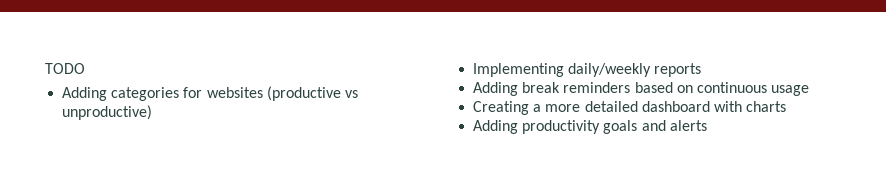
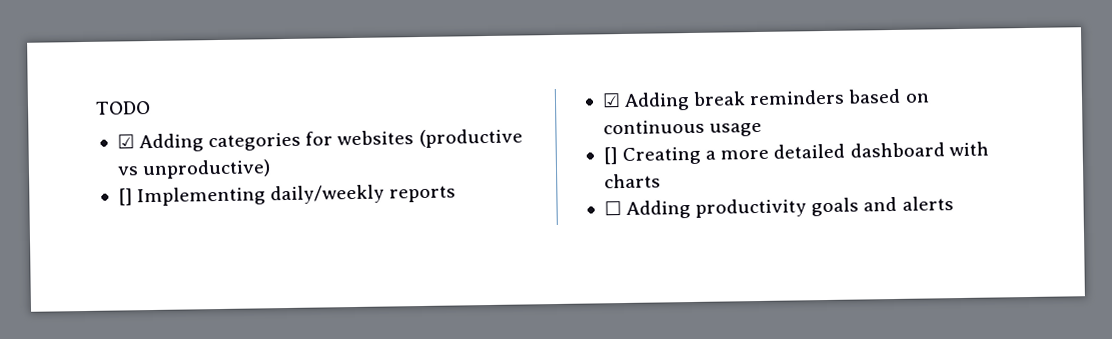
(85, 68) none -> [116,134,135,149] ☑
(153, 112) none -> [117,188,133,206] []
(702, 70) none -> [601,93,621,108] ☑
(810, 90) none -> [602,147,618,165] []
(787, 106) none -> [603,201,622,216] ☐

